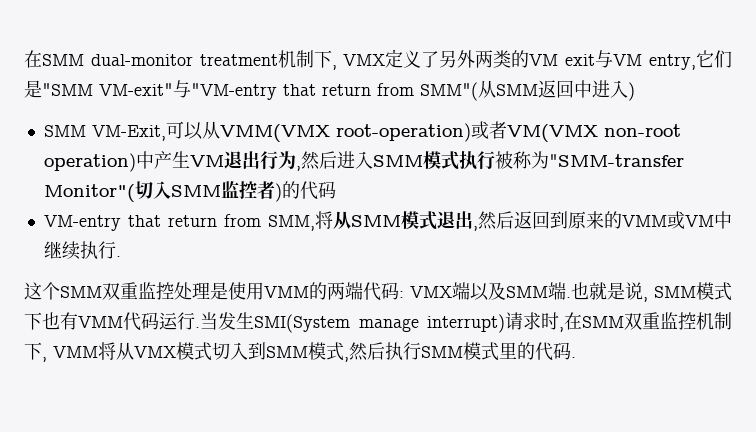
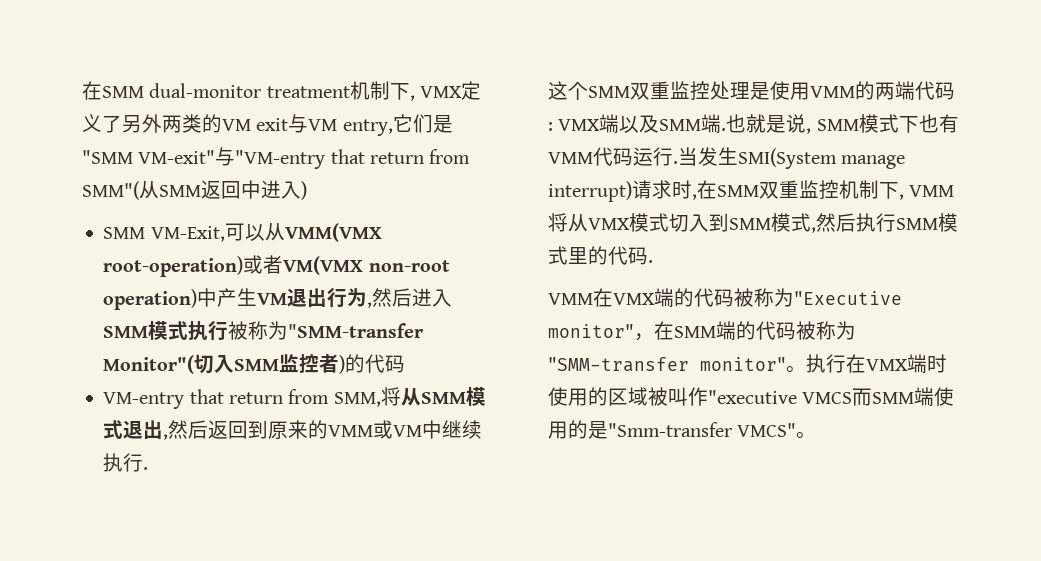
(576, 357) none -> [548,288,902,307] [548,321,856,341] [548,354,947,373] [548,387,955,406] [548,420,817,439] // VMM在VMX端的代码被称为"Executive monitor"，在SMM端的代码被称为"SMM-transfer monitor"。执行在VMX端时使用的区域被叫作"executive VMCS而SMM端使用的是"Smm-transfer VMCS"。

